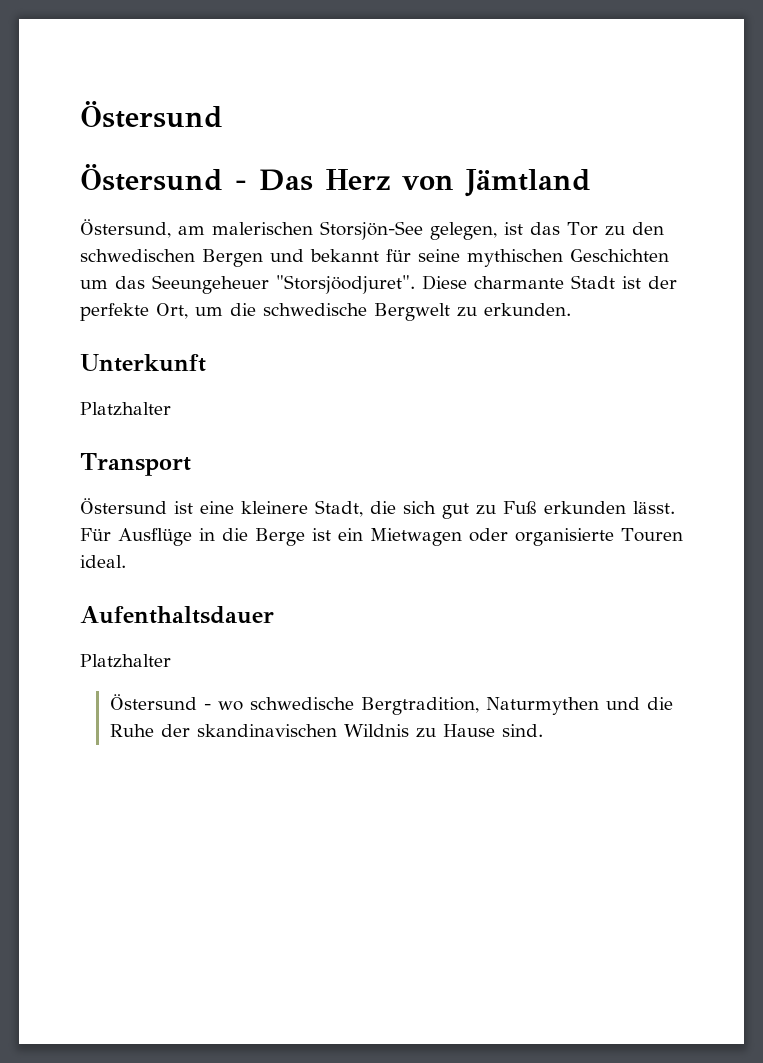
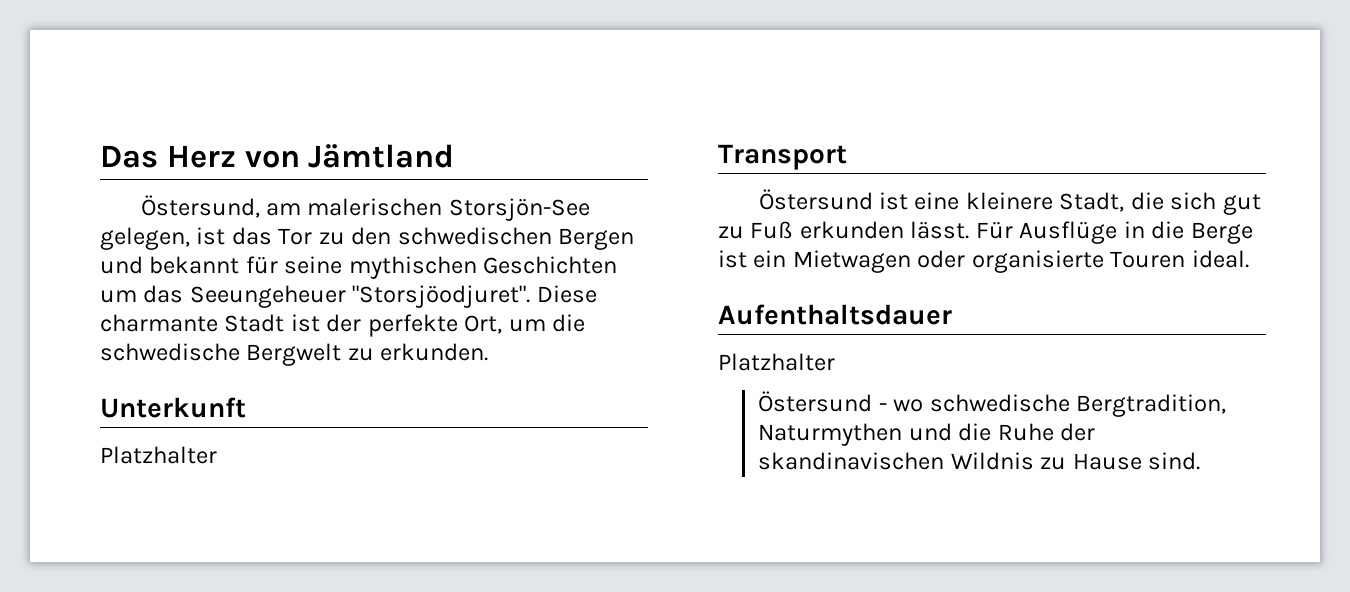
[80,100,223,128] [80,163,247,191] Östersund // Östersund - -> (100, 156) none

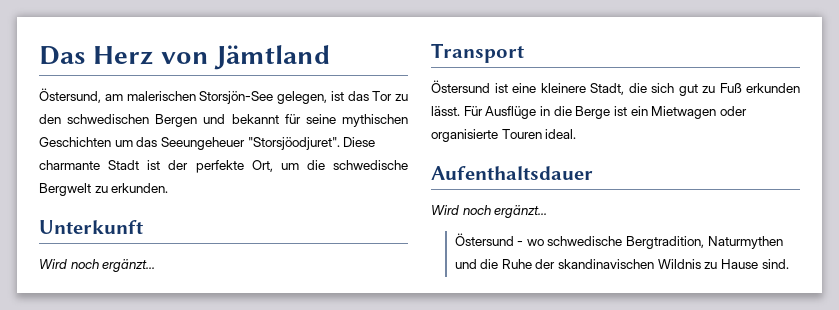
[100,446,217,464] Platzhalter -> [39,259,156,272] Wird noch ergänzt...
[718,353,835,371] Platzhalter -> [431,205,548,218] Wird noch ergänzt...

